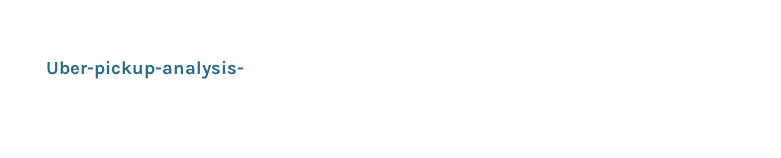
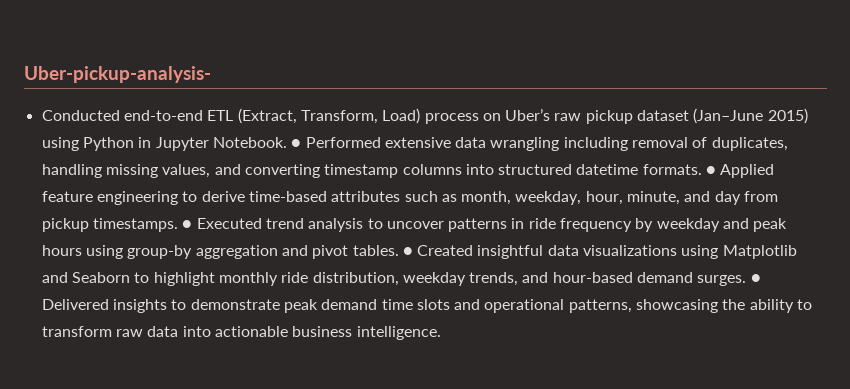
(244, 69) none -> [41,108,808,124] [41,137,788,151] [41,164,775,178] [41,191,779,205] [41,218,788,232] [41,245,797,259] [41,272,761,286] [41,299,813,313] [41,326,441,340] // Conducted end-to-end ETL (Extract, Transform, Load) process on Uber’s raw pickup dataset (Jan–June 2015) using Python in Jupyter Notebook. ● Performed extensive data wrangling including removal of duplicates, handling missing values, and converting timestamp columns into structured datetime formats. ● Applied feature engineering to derive time-based attributes such as month, weekday, hour, minute, and day from pickup timestamps. ● Executed trend analysis to uncover patterns in ride frequency by weekday and peak hours using group-by aggregation and pivot tables. ● Created insightful data visualizations using Matplotlib and Seaborn to highlight monthly ride distribution, weekday trends, and hour-based demand surges. ● Delivered insights to demonstrate peak demand time slots and operational patterns, showcasing the ability to transform raw data into actionable business intelligence.

